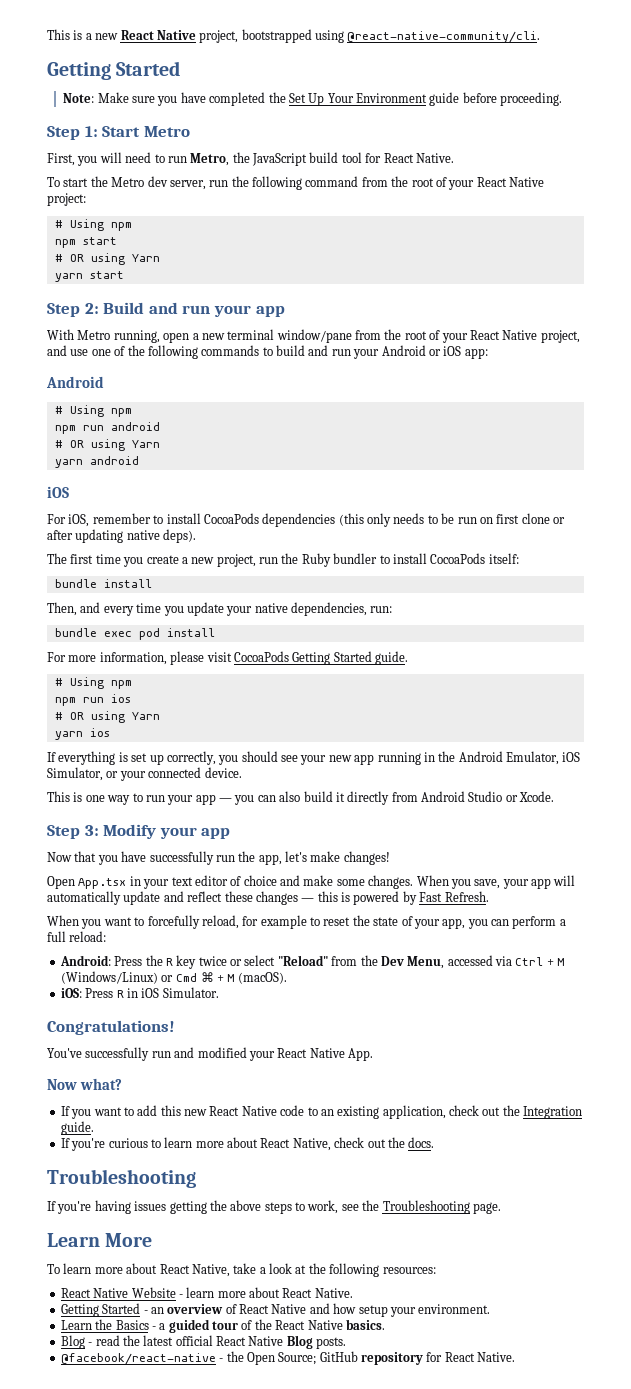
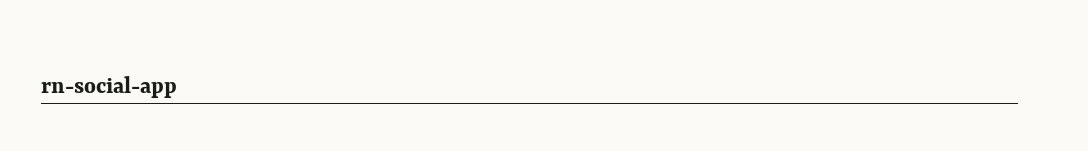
[47,29,541,43] [47,61,181,80] [63,92,563,106] [47,126,190,140] [47,152,454,166] [47,176,544,190] [47,193,86,206] [54,219,132,231] [54,237,117,248] [54,253,160,265] [54,271,124,282] [47,302,285,317] [47,329,580,343] [47,345,488,359] [46,376,104,388] [54,405,132,417] [54,422,160,434] [54,439,160,451] [54,456,139,468] [47,486,69,498] [47,513,565,527] [47,529,197,543] [47,553,519,567] [54,579,152,588] [47,602,393,616] [54,628,215,640] [47,651,408,665] [54,677,132,689] [54,694,131,706] [54,711,160,723] [54,728,110,740] [47,751,581,765] [47,767,242,781] [47,791,555,805] [47,824,231,839] [47,851,390,865] [47,875,576,889] [47,891,489,905] [47,915,566,929] [47,931,107,942] [59,955,565,969] [60,971,287,984] [60,987,219,998] [47,1020,175,1035] [47,1047,373,1061] [47,1078,122,1090] [60,1105,583,1119] [60,1121,94,1135] [60,1137,435,1151] [47,1169,196,1188] [47,1200,501,1214] [47,1233,153,1247] [47,1263,436,1277] [60,1287,353,1298] [60,1303,491,1317] [60,1319,385,1333] [60,1335,347,1349] [60,1351,516,1365] This is a new React Native project, bootstrapped using @react-native-community/cli. // Getting Started // Note: Make sure you have completed the Set Up Your Environment guide before proceeding. // Step 1: Start Metro // First, you will need to run Metro, the JavaScript build tool for React Native. // To start the Metro dev server, run the following command from the root of your React Native project: // # Using npm // npm start // # OR using Yarn // yarn start // Step 2: Build and run your app // With Metro running, open a new terminal window/pane from the root of your React Native project, and use one of the following commands to build and run your Android or iOS app: // Android // # Using npm // npm run android // # OR using Yarn // yarn android // iOS // For iOS, remember to install CocoaPods dependencies (this only needs to be run on first clone or after updating native deps). // The first time you create a new project, run the Ruby bundler to install CocoaPods itself: // bundle install // Then, and every time you update your native dependencies, run: // bundle exec pod install // For more information, please visit CocoaPods Getting Started guide. // # Using npm // npm run ios // # OR using Yarn // yarn ios // If everything is set up correctly, you should see your new app running in the Android Emulator, iOS Simulator, or your connected device. // This is one way to run your app — you can also build it directly from Android Studio or Xcode. // Step 3: Modify your app // Now that you have successfully run the app, let's make changes! // Open App.tsx in your text editor of choice and make some changes. When you save, your app will automatically update and reflect these changes — this is powered by Fast Refresh. // When you want to forcefully reload, for example to reset the state of your app, you can perform a full reload: // Android: Press the R key twice or select "Reload" from the Dev Menu, accessed via Ctrl + M (Windows/Linux) or Cmd ⌘ + M (macOS). // iOS: Press R in iOS Simulator. // Congratulations! // You've successfully run and modified your React Native App. // Now what? // If you want to add this new React Native code to an existing application, check out the Integration guide. // If you're curious to learn more about React Native, check out the docs. // Troubleshooting // If you're having issues getting the above steps to work, see the Troubleshooting page. // Learn More // To learn more about React Native, take a look at the following resources: // React Native Website - learn more about React Native. // Getting Started - an overview of React Native and how setup your environment. // Learn the Basics - a guided tour of the React Native basics. // Blog - read the latest official React Native Blog posts. // @facebook/react-native - the Open Source; GitHub repository for React Native. -> [41,76,177,98] rn-social-app

